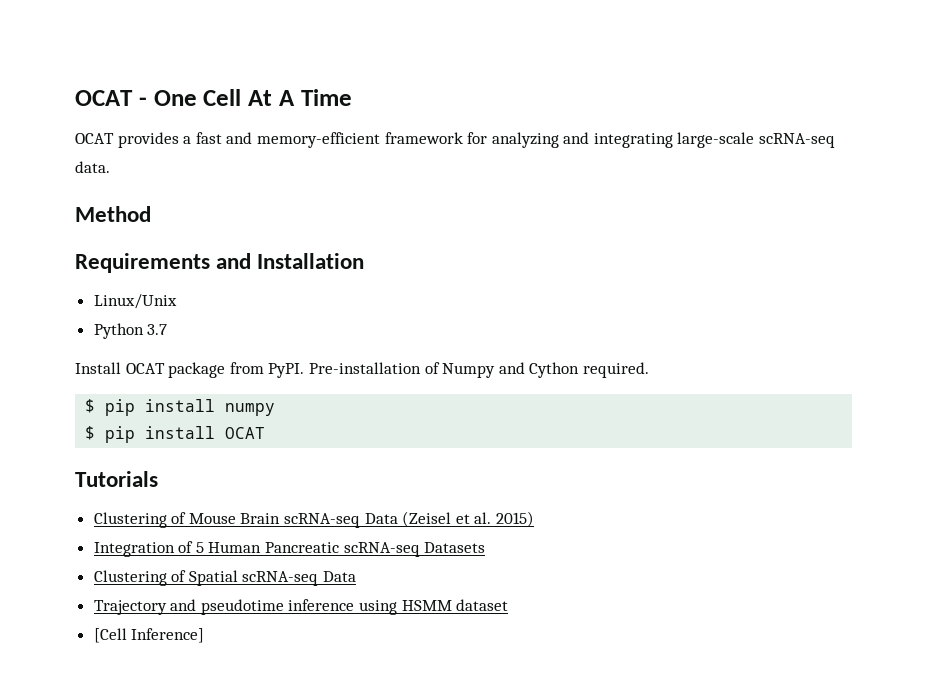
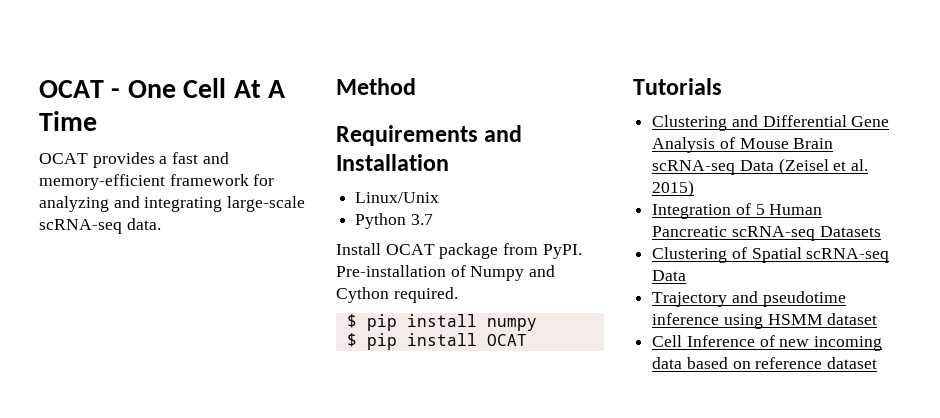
(167, 520) none -> [731,115,890,127] [652,137,716,153] and Differential Gene Analysis
[93,628,205,643] [Cell Inference] -> [652,335,883,351] [652,357,878,369] Cell Inference of new incoming data based on reference dataset

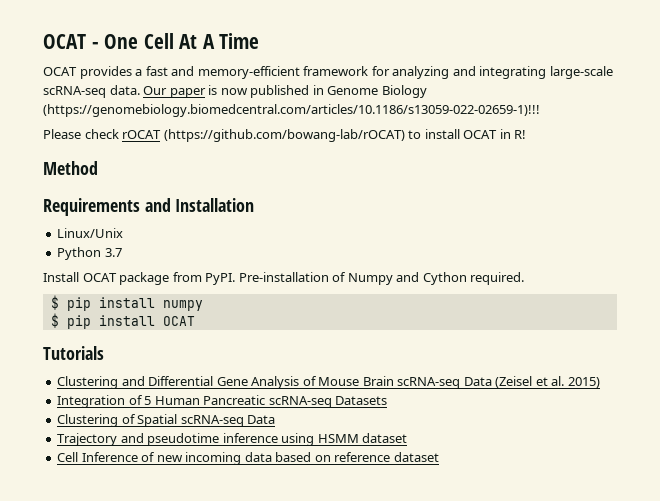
(161, 224) none -> [143,85,427,98] [43,104,540,117] [43,129,527,142] Our paper is now published in Genome Biology (https://genomebiology.biomedcentral.com/articles/10.1186/s13059-022-02659-1)!!! // Please check rOCAT (https://github.com/bowang-lab/rOCAT) to install OCAT in R!

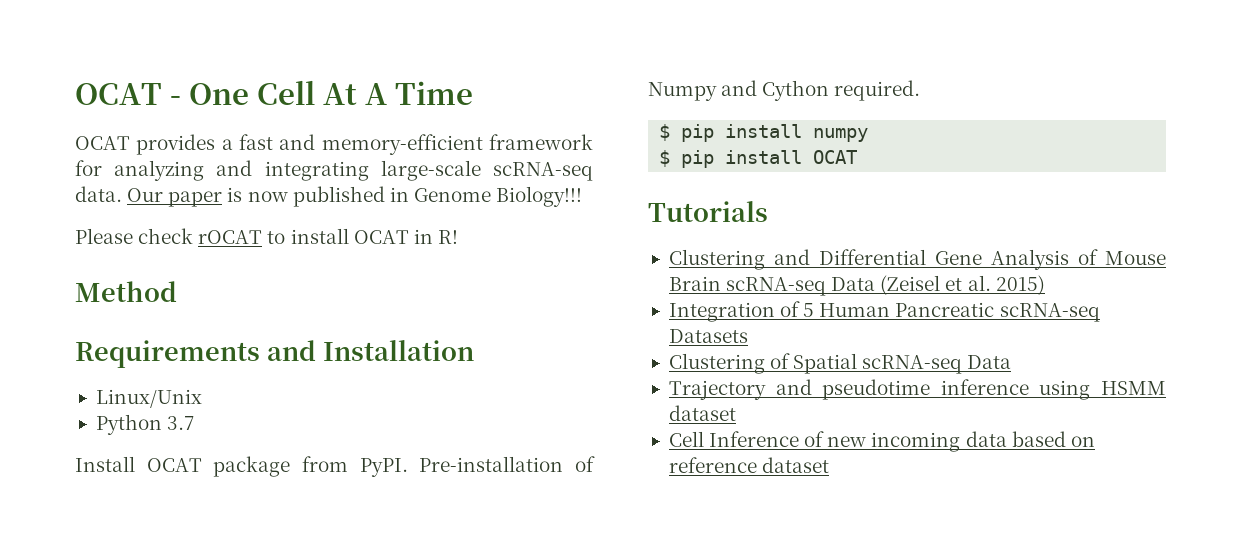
[381,85,427,98] [43,104,540,117] Biology (https://genomebiology.biomedcentral.com/articles/10.1186/s13059-022-02659-1)!!! -> [496,186,583,207] Biology!!!
[163,129,405,142] (https://github.com/bowang-lab/rOCAT) -> (263, 237) none

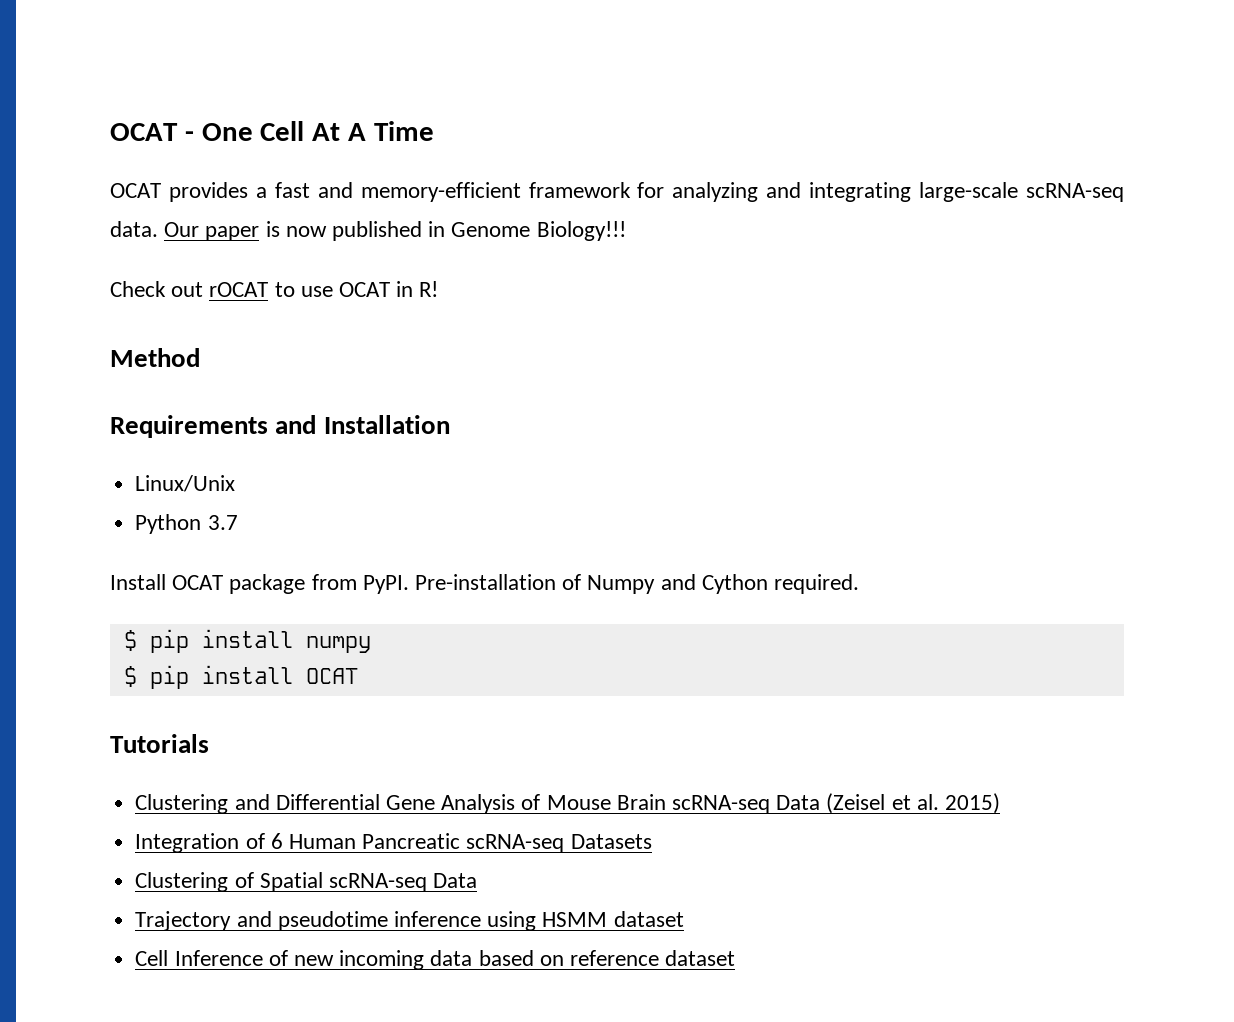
[75,228,194,244] Please check -> [110,281,204,297] Check out
[290,228,349,244] install -> [300,286,333,297] use
[803,303,815,317] 5 -> [270,833,283,849] 6

